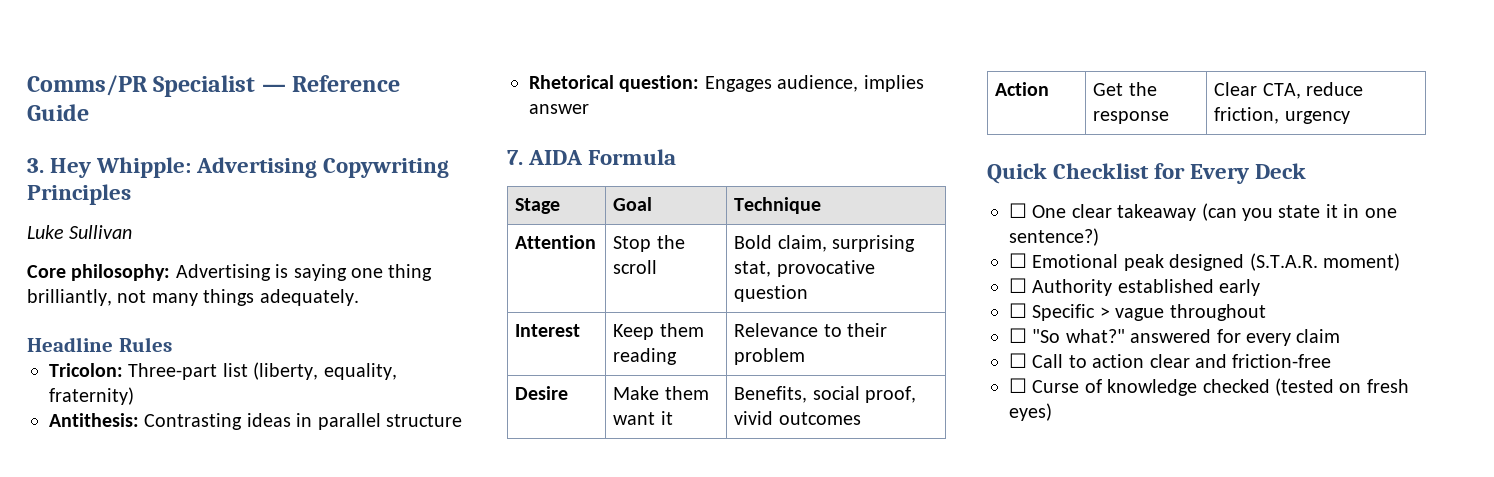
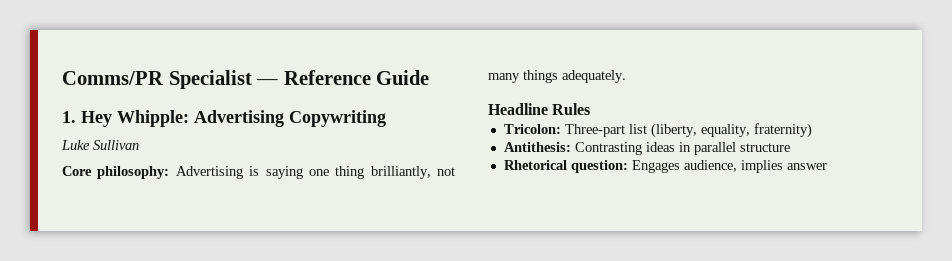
[27,158,44,173] 3. -> [62,111,76,123] 1.
[27,184,131,205] Principles -> (386, 118) none
[507,149,677,165] [515,198,561,214] [613,197,653,211] [734,197,822,214] [515,235,597,249] [613,235,685,252] [613,260,658,274] [734,235,916,252] [734,260,875,277] [734,285,809,302] [515,324,581,337] [613,323,704,340] [613,348,678,365] [734,323,888,337] [734,348,806,365] [515,386,569,400] [613,386,709,400] [613,411,673,425] [734,386,917,403] [734,411,861,425] [995,82,1050,96] [1093,82,1157,96] [1093,111,1170,124] [1214,82,1364,99] [1214,107,1350,124] [987,163,1307,184] [1009,203,1397,221] [1009,228,1099,246] [1009,253,1400,271] [1009,278,1261,296] [1009,303,1266,321] [1009,328,1341,346] [1009,353,1332,368] [1009,378,1409,396] [1009,403,1052,421] // 7. AIDA Formula // Stage | Goal | Technique // Attention | Stop the scroll | Bold claim, surprising stat, provocative question // Interest | Keep them reading | Relevance to their problem // Desire | Make them want it | Benefits, social proof, vivid outcomes // Action | Get the response | Clear CTA, reduce friction, urgency // Quick Checklist for Every Deck // ☐ One clear takeaway (can you state it in one sentence?) // ☐ Emotional peak designed (S.T.A.R. moment) // ☐ Authority established early // ☐ Specific > vague throughout // ☐ "So what?" answered for every claim // ☐ Call to action clear and friction-free // ☐ Curse of knowledge checked (tested on fresh eyes) -> (827, 166) none

